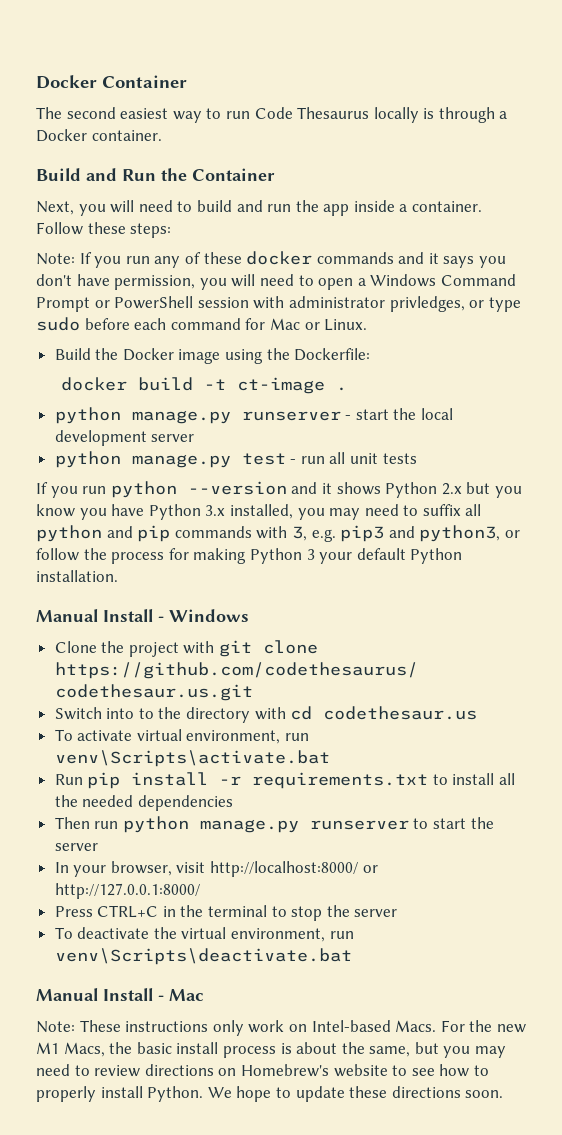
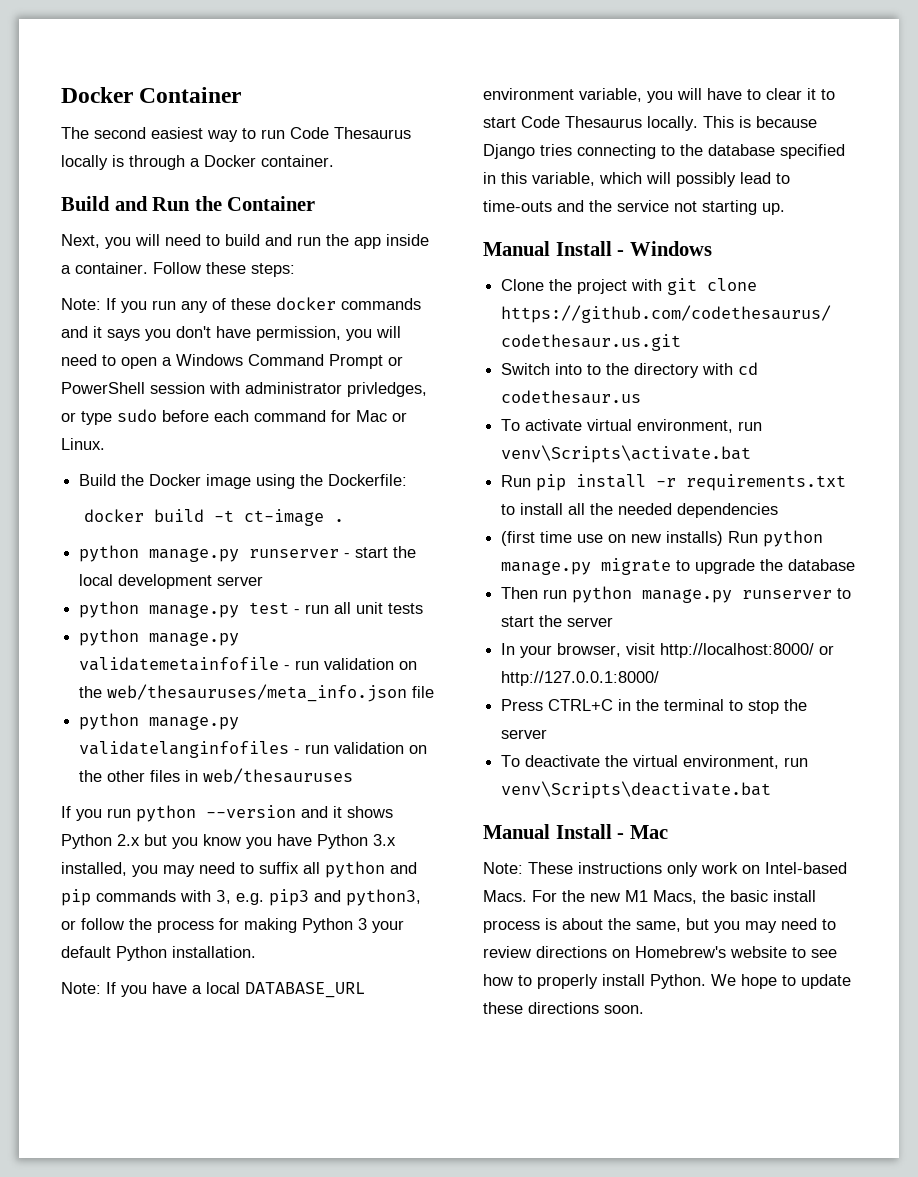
(417, 458) none -> [79,629,240,646] [79,657,418,671] [79,684,435,702] [79,713,240,730] [79,741,428,758] [79,768,354,784] // python manage.py validatemetainfofile - run validation on the web/thesauruses/meta_info.json file // python manage.py validatelanginfofiles - run validation on the other files in web/thesauruses
(118, 576) none -> [61,982,365,998] [483,88,835,103] [483,116,817,131] [483,144,845,159] [483,172,790,187] [483,200,785,215] // Note: If you have a local DATABASE_URL environment variable, you will have to clear it to start Code Thesaurus locally. This is because Django tries connecting to the database specified in this variable, which will possibly lead to time-outs and the service not starting up.
(233, 803) none -> [501,530,824,547] [501,558,856,575] // (first time use on new installs) Run python manage.py migrate to upgrade the database

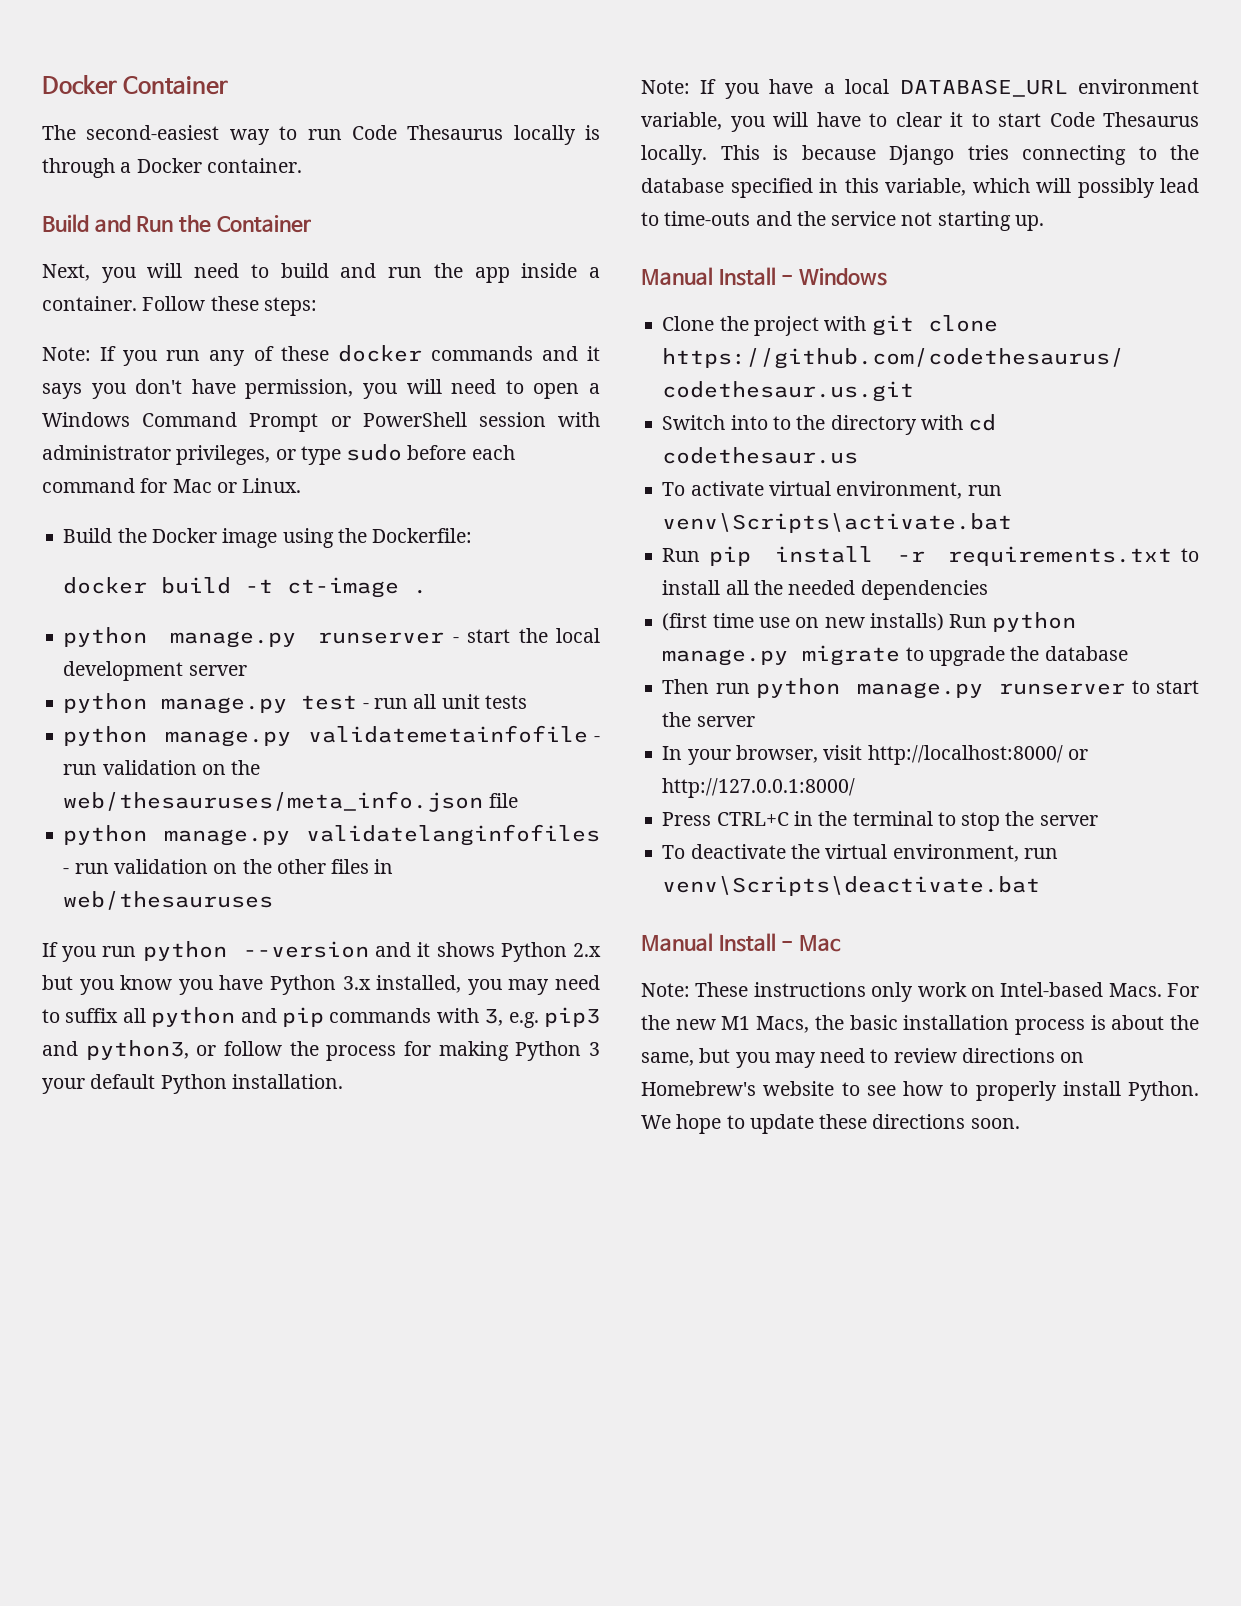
[94,127,203,139] second easiest -> [86,125,220,140] second-easiest
[347,382,427,397] privledges, -> [176,445,271,465] privileges,
[773,890,816,902] install -> [903,1015,1010,1030] installation

